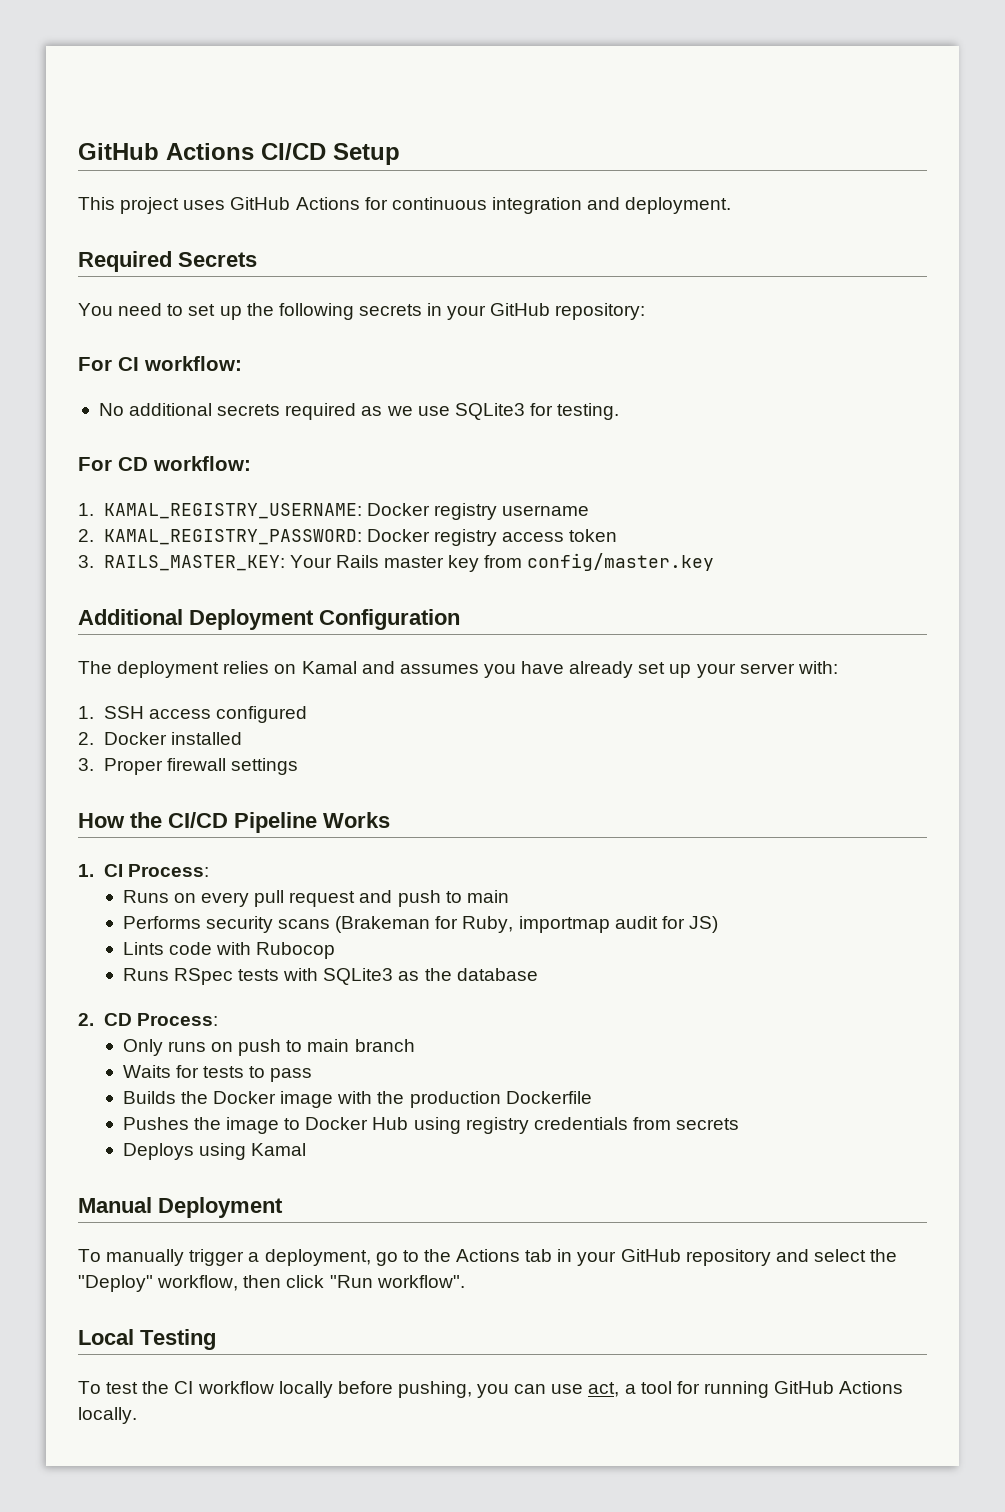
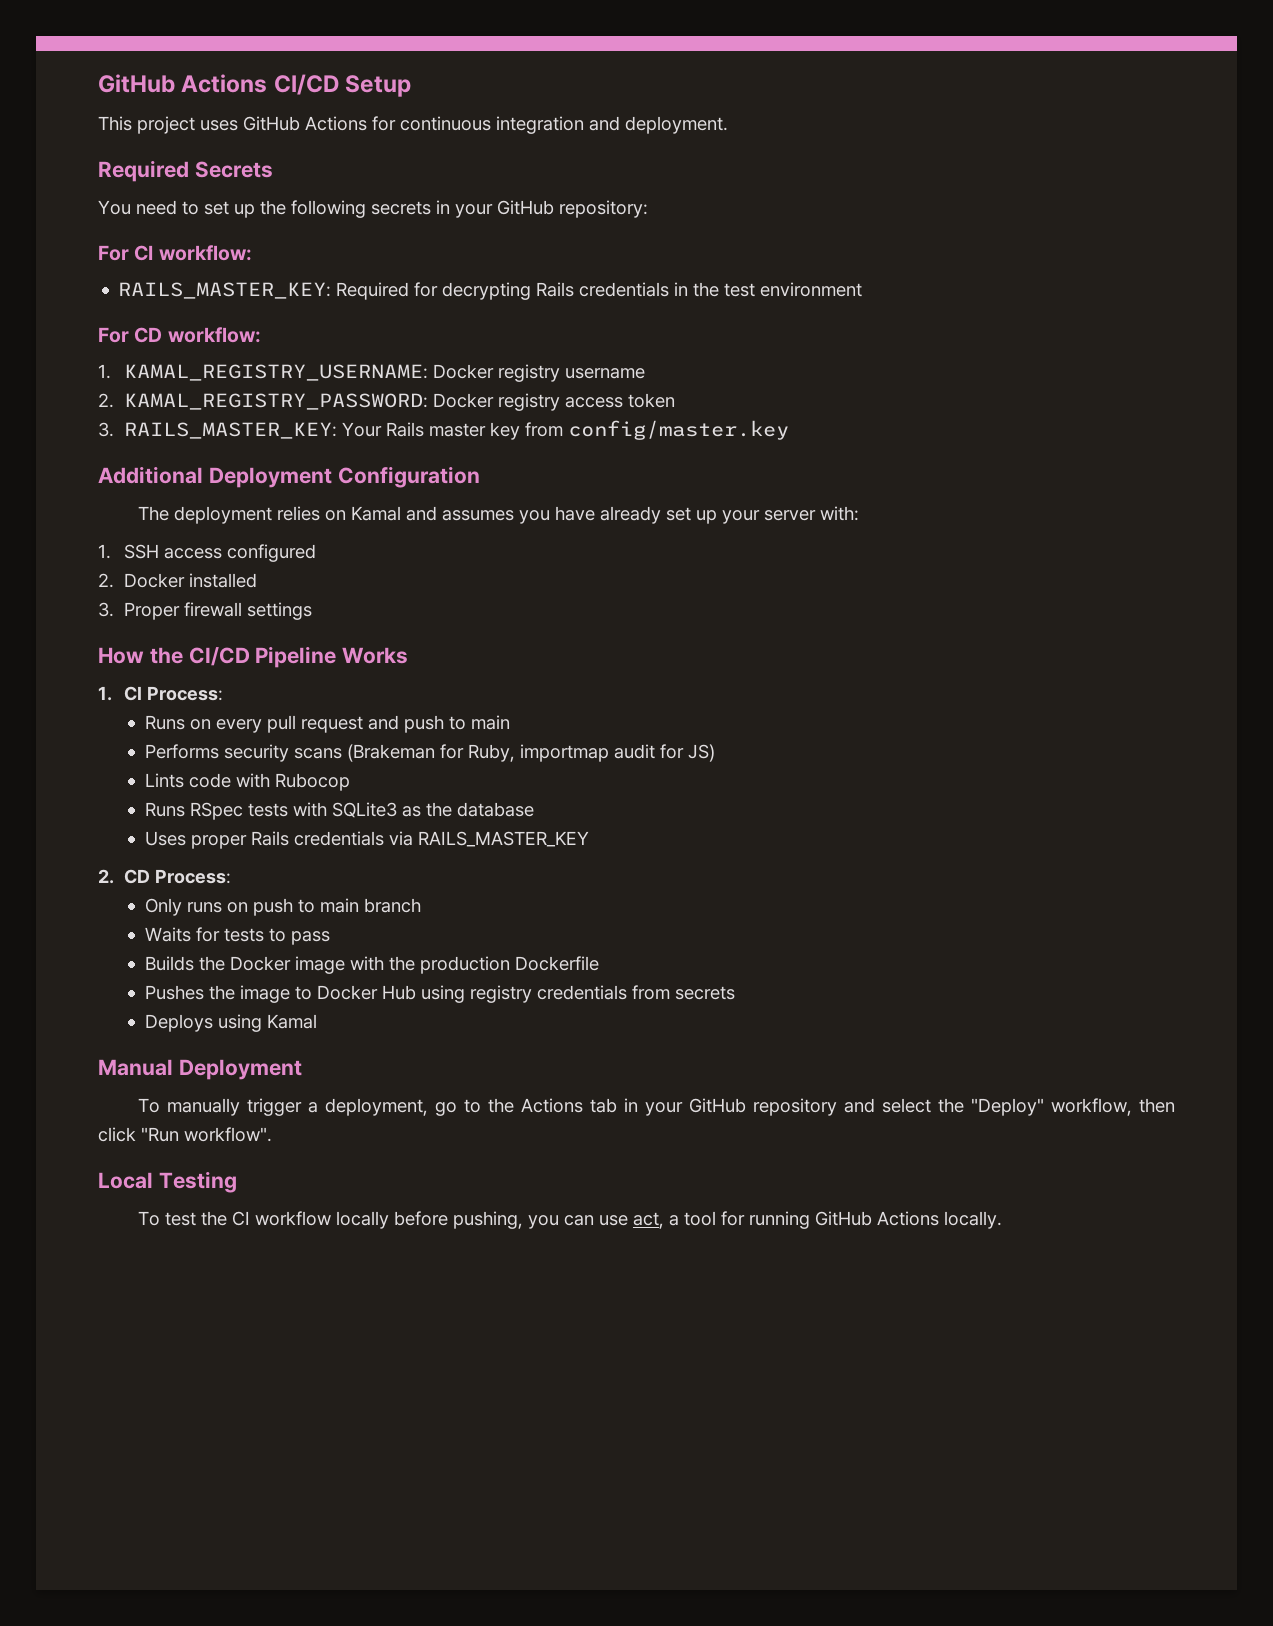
[98,403,620,420] No additional secrets required as we use SQLite3 for testing. -> [118,282,863,300] RAILS_MASTER_KEY: Required for decrypting Rails credentials in the test environment
(538, 974) none -> [144,831,589,849] // Uses proper Rails credentials via RAILS_MASTER_KEY

